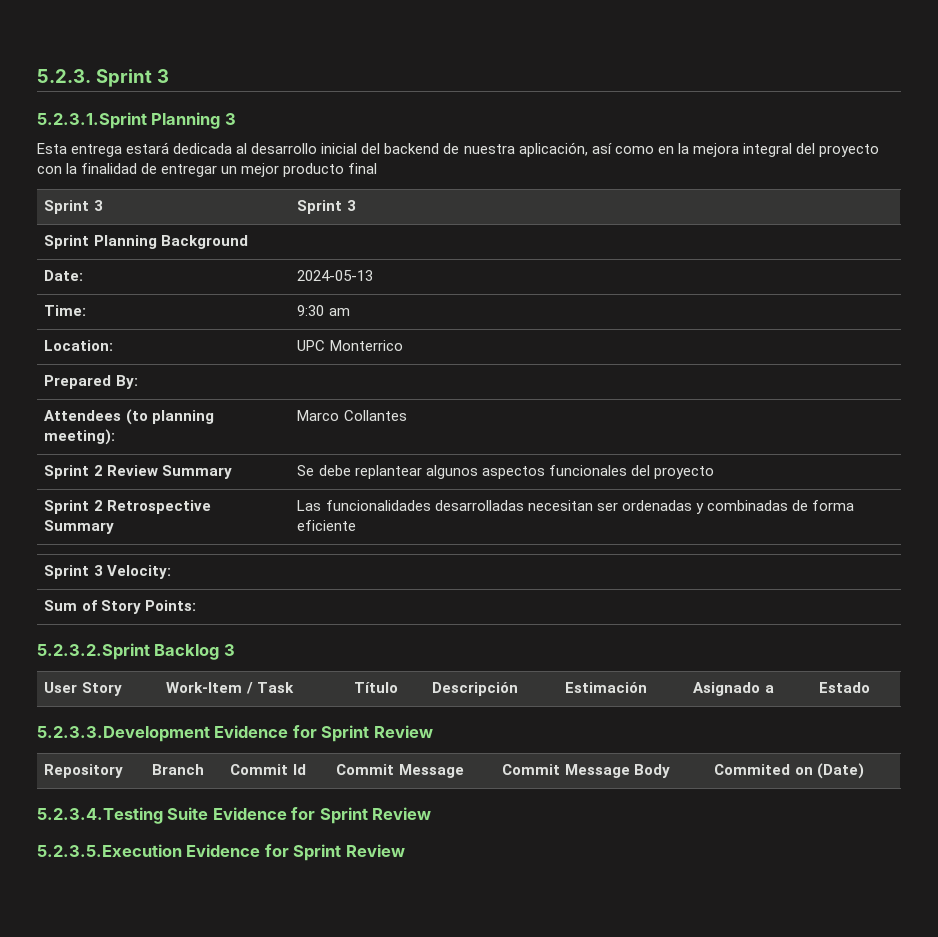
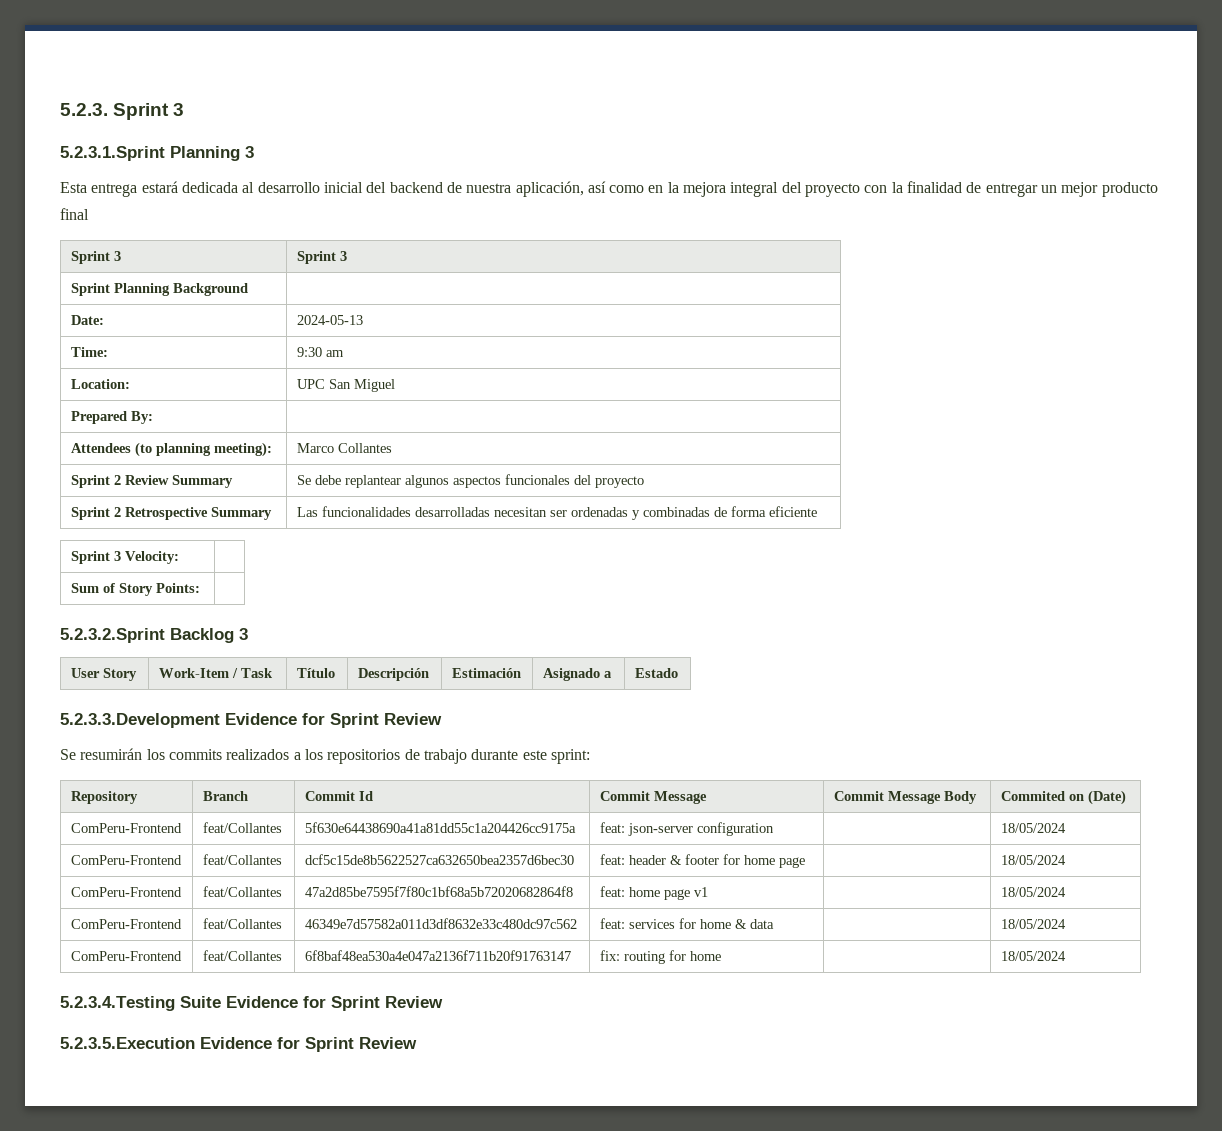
[329,340,403,351] Monterrico -> [328,379,395,392] San Miguel
(433, 731) none -> [60,748,590,764] // Se resumirán los commits realizados a los repositorios de trabajo durante este sprint:
(864, 771) none -> [70,823,182,833] [202,822,282,833] [304,822,576,833] [599,822,774,836] [1000,823,1066,833] [70,855,182,865] [202,854,282,865] [304,854,574,865] [599,854,805,868] [1000,855,1066,865] [70,887,182,897] [202,886,282,897] [304,886,573,897] [599,886,708,900] [1000,887,1066,897] [70,919,182,929] [202,918,282,929] [304,918,577,929] [599,918,774,929] [1000,919,1066,929] [70,951,182,961] [202,950,282,961] [304,950,571,961] [599,950,721,964] [1000,951,1066,961] // ComPeru-Frontend | feat/Collantes | 5f630e64438690a41a81dd55c1a204426cc9175a | feat: json-server configuration | | 18/05/2024 // ComPeru-Frontend | feat/Collantes | dcf5c15de8b5622527ca632650bea2357d6bec30 | feat: header & footer for home page | | 18/05/2024 // ComPeru-Frontend | feat/Collantes | 47a2d85be7595f7f80c1bf68a5b72020682864f8 | feat: home page v1 | | 18/05/2024 // ComPeru-Frontend | feat/Collantes | 46349e7d57582a011d3df8632e33c480dc97c562 | feat: services for home & data | | 18/05/2024 // ComPeru-Frontend | feat/Collantes | 6f8baf48ea530a4e047a2136f711b20f91763147 | fix: routing for home | | 18/05/2024

